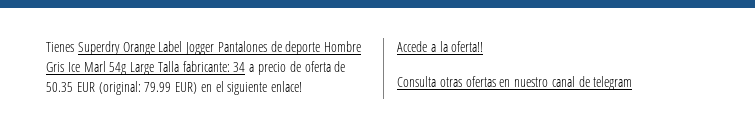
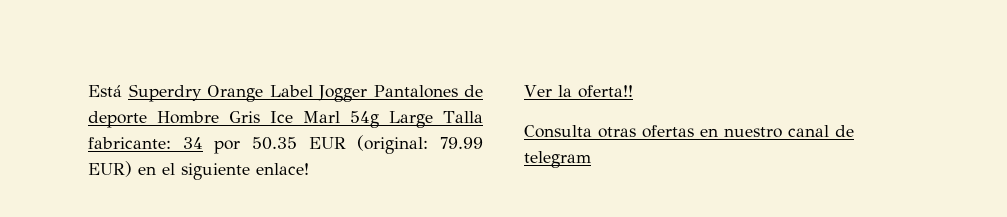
[46,42,74,52] Tienes -> [88,85,122,97] Está
[249,61,346,75] a precio de oferta de -> [214,140,241,154] por
[397,41,436,52] Accede a -> [524,85,552,97] Ver

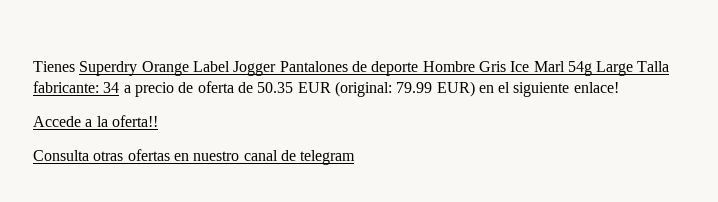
[88,85,122,97] Está -> [33,61,75,72] Tienes
[214,140,241,154] por -> [123,81,253,97] a precio de oferta de
[524,85,552,97] Ver -> [33,116,93,127] Accede a

